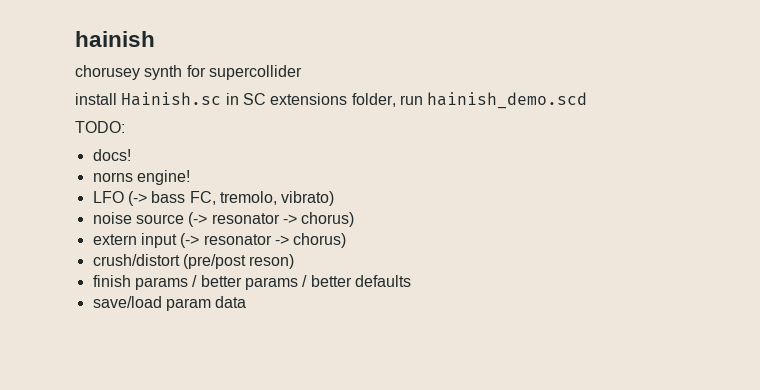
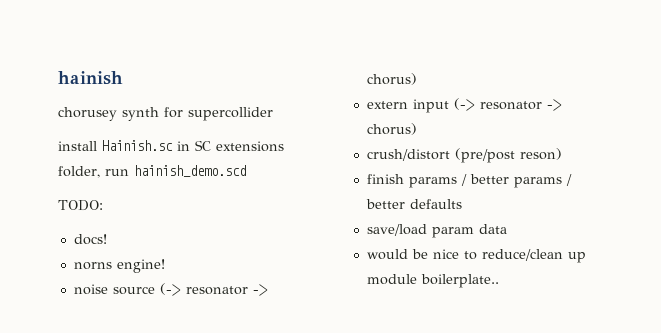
[92,191,335,206] // LFO (-> bass FC, tremolo, vibrato) -> (165, 266) none
(247, 302) none -> [366,249,586,263] [366,274,499,288] // would be nice to reduce/clean up module boilerplate..

